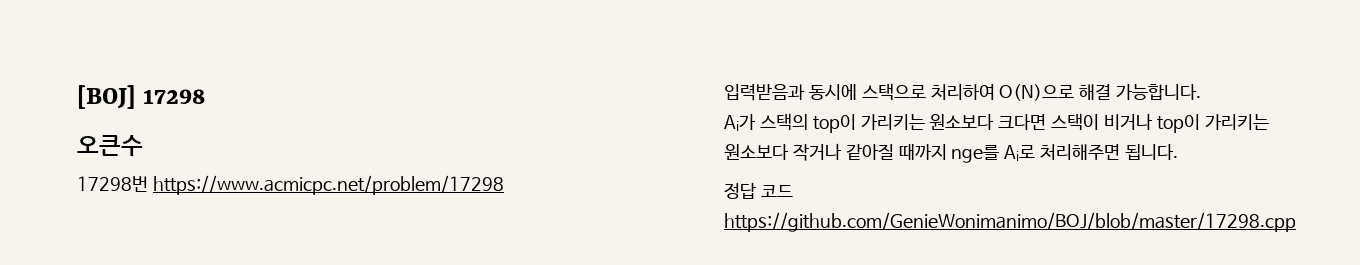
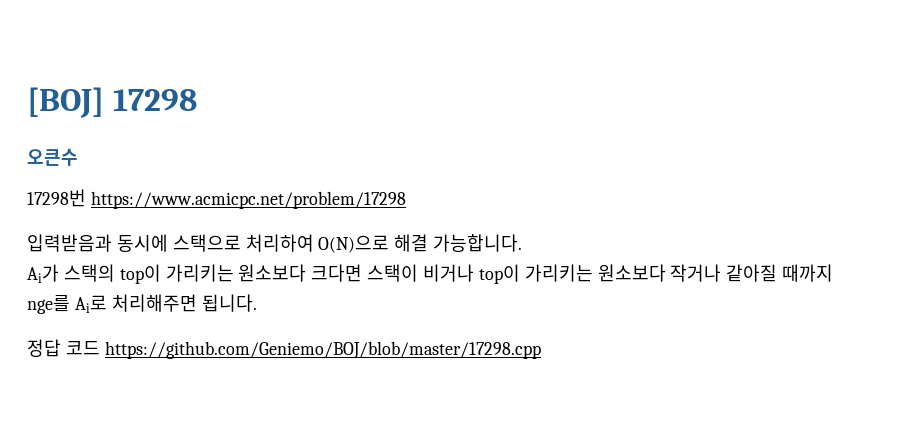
[724,212,1296,232] https://github.com/GenieWonimanimo/BOJ/blob/master/17298.cpp -> [104,341,541,359] https://github.com/Geniemo/BOJ/blob/master/17298.cpp

